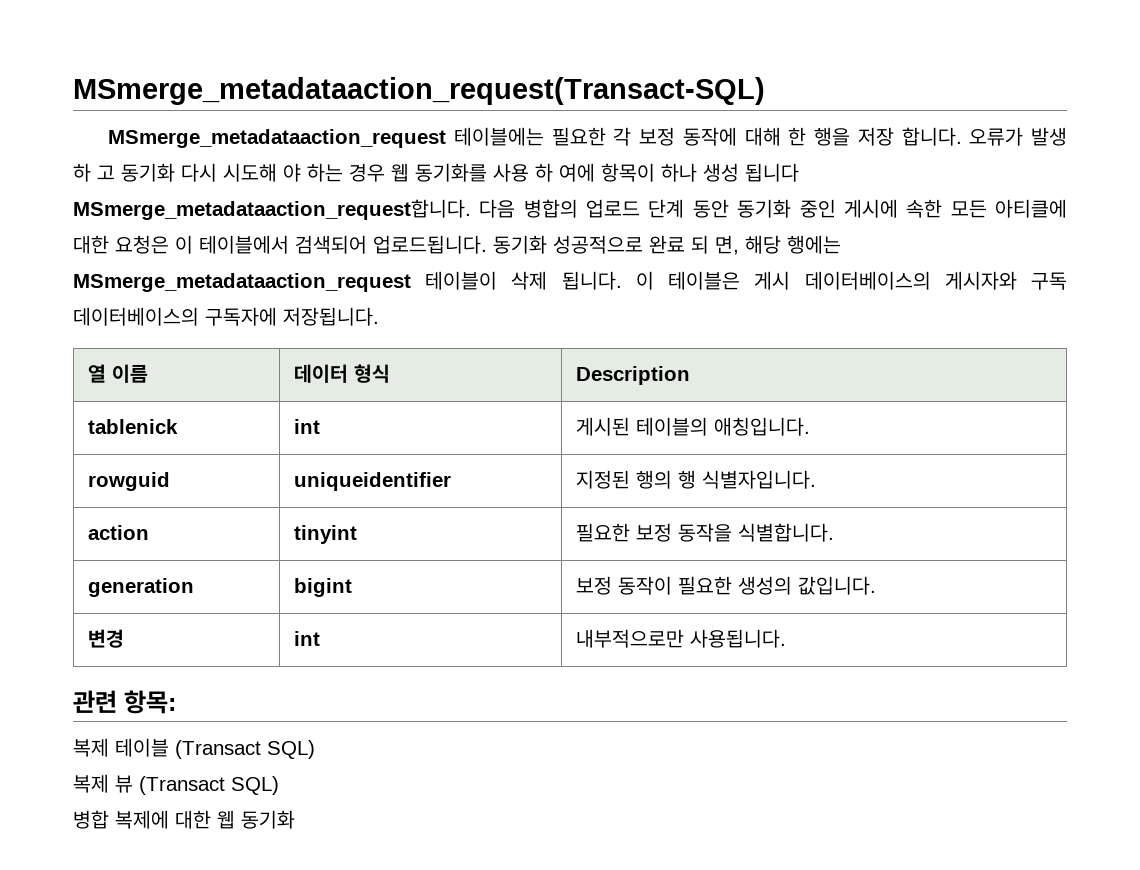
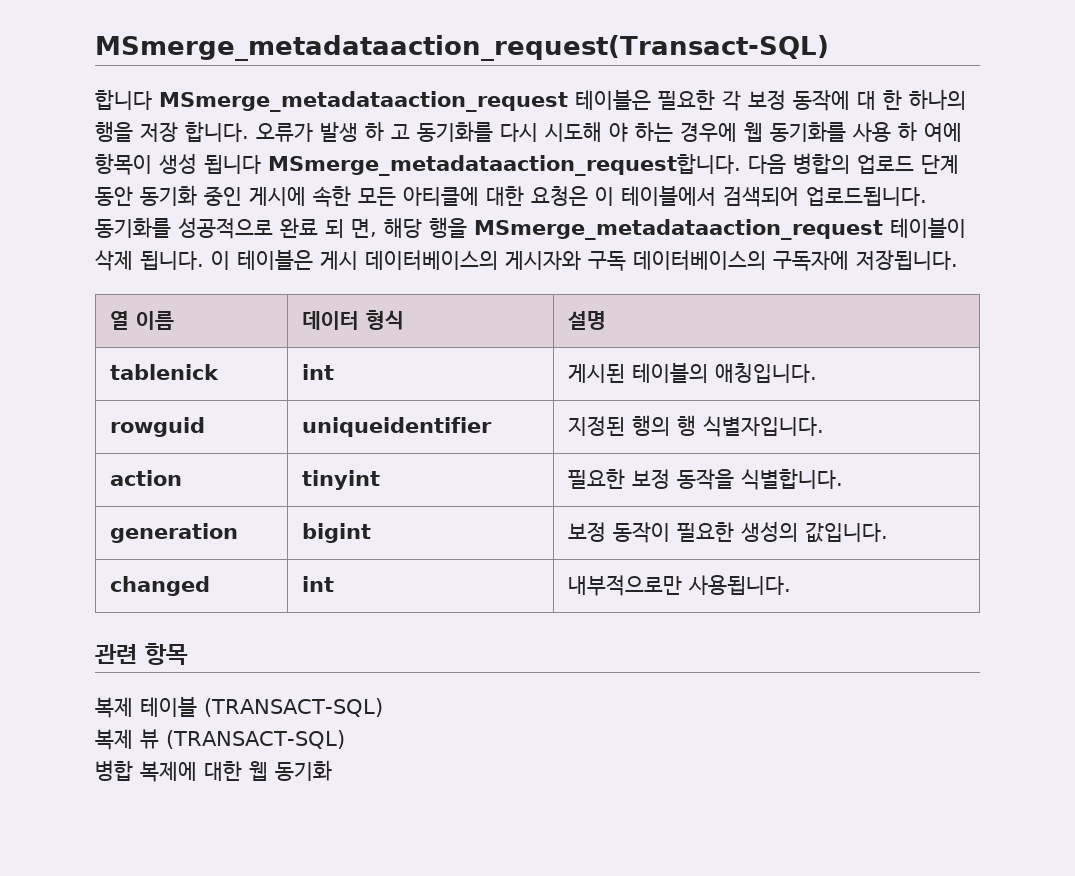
[108,127,544,148] MSmerge_metadataaction_request 테이블에는 -> [95,89,651,112] 합니다 MSmerge_metadataaction_request 테이블은
[744,127,807,146] 대해 한 -> [857,89,966,110] 대 한 하나의
[121,163,175,182] 동기화 -> [417,121,493,142] 동기화를
[349,163,385,182] 경우 -> [680,122,737,142] 경우에
[661,163,697,182] 하나 -> (152, 164) none
[493,235,547,254] 동기화 -> [95,217,171,238] 동기화를
[787,235,841,254] 행에는 -> [429,217,467,238] 행을
[576,366,691,385] Description -> [568,311,607,330] 설명
[88,629,125,648] 변경 -> [110,576,211,596] changed
[124,690,176,714] 항목: -> [145,643,188,665] 항목
[175,740,315,759] (Transact SQL) -> [204,698,383,717] (TRANSACT-SQL)
[139,776,279,795] (Transact SQL) -> [166,730,345,749] (TRANSACT-SQL)

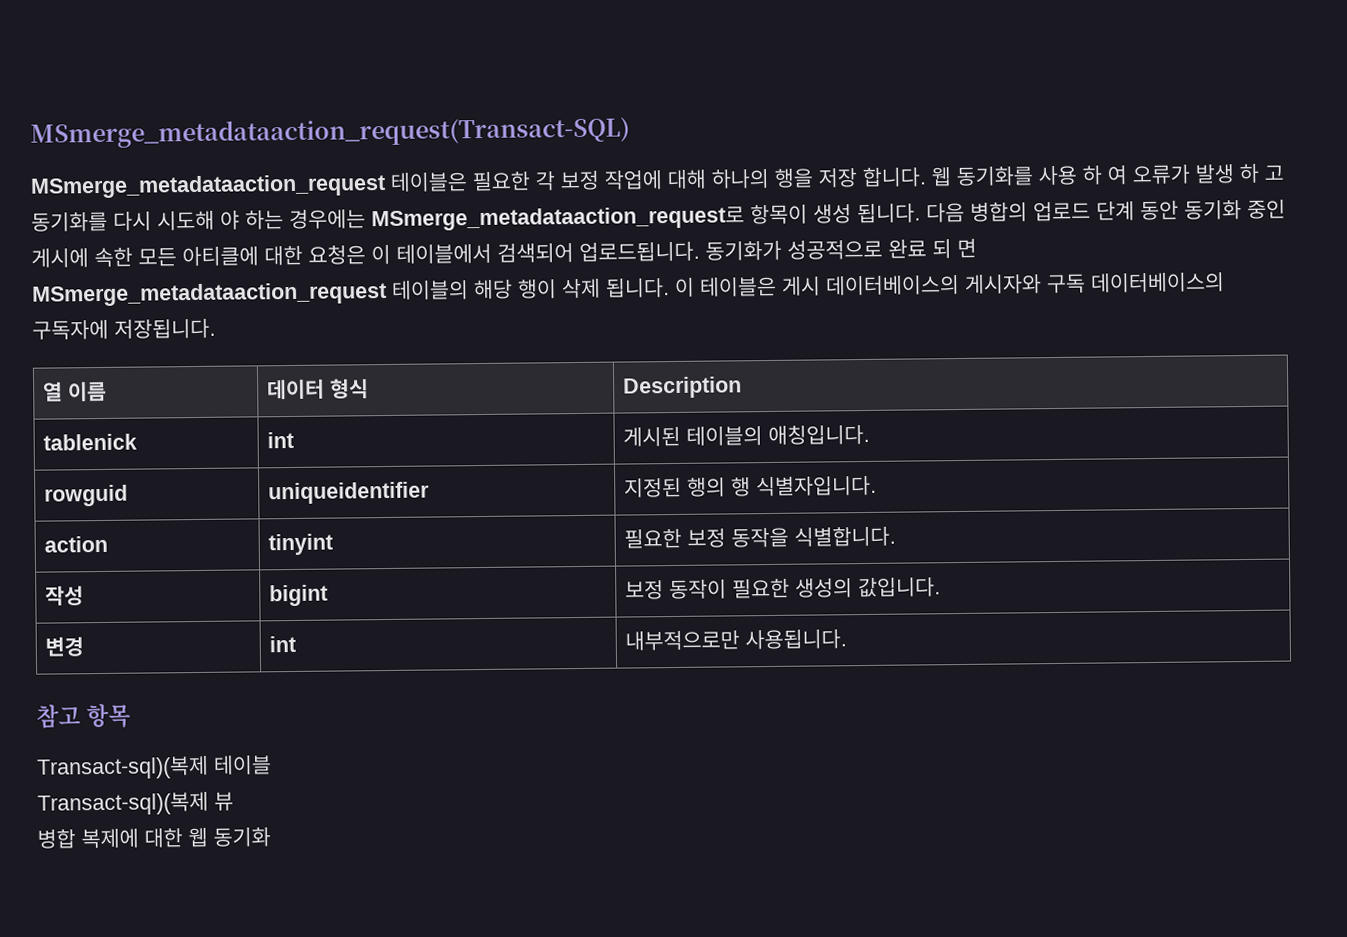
[95,89,152,110] 합니다 -> (630, 132) none
[793,90,902,111] 동작에 대 한 -> [604,169,707,190] 작업에 대해
(249, 131) none -> [931,165,1128,187] 웹 동기화를 사용 하 여
[680,121,962,142] [95,153,741,176] 경우에 웹 동기화를 사용 하 여에 항목이 생성 됩니다 MSmerge_metadataaction_request합니다. -> [289,203,921,232] 경우에는 MSmerge_metadataaction_request로 항목이 생성 됩니다.
[95,217,171,238] 동기화를 -> [705,240,782,261] 동기화가
[351,217,966,240] 면, 해당 행을 MSmerge_metadataaction_request 테이블이 -> [957,238,977,259] [32,279,557,307] 면 MSmerge_metadataaction_request 테이블의 해당 행이
[568,311,607,330] 설명 -> [622,376,742,399] Description
[110,523,239,543] generation -> [44,585,84,606] 작성
[110,576,211,596] changed -> [44,636,84,657] 변경
[95,644,137,664] 관련 -> [36,704,81,729] 참고
[95,697,133,718] 복제 -> [36,755,209,780] Transact-sql)(복제
[204,698,383,717] [95,729,133,750] (TRANSACT-SQL) // 복제 -> [37,791,209,816] // Transact-sql)(복제
[166,730,345,749] (TRANSACT-SQL) -> (234, 801) none

